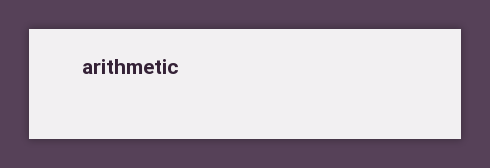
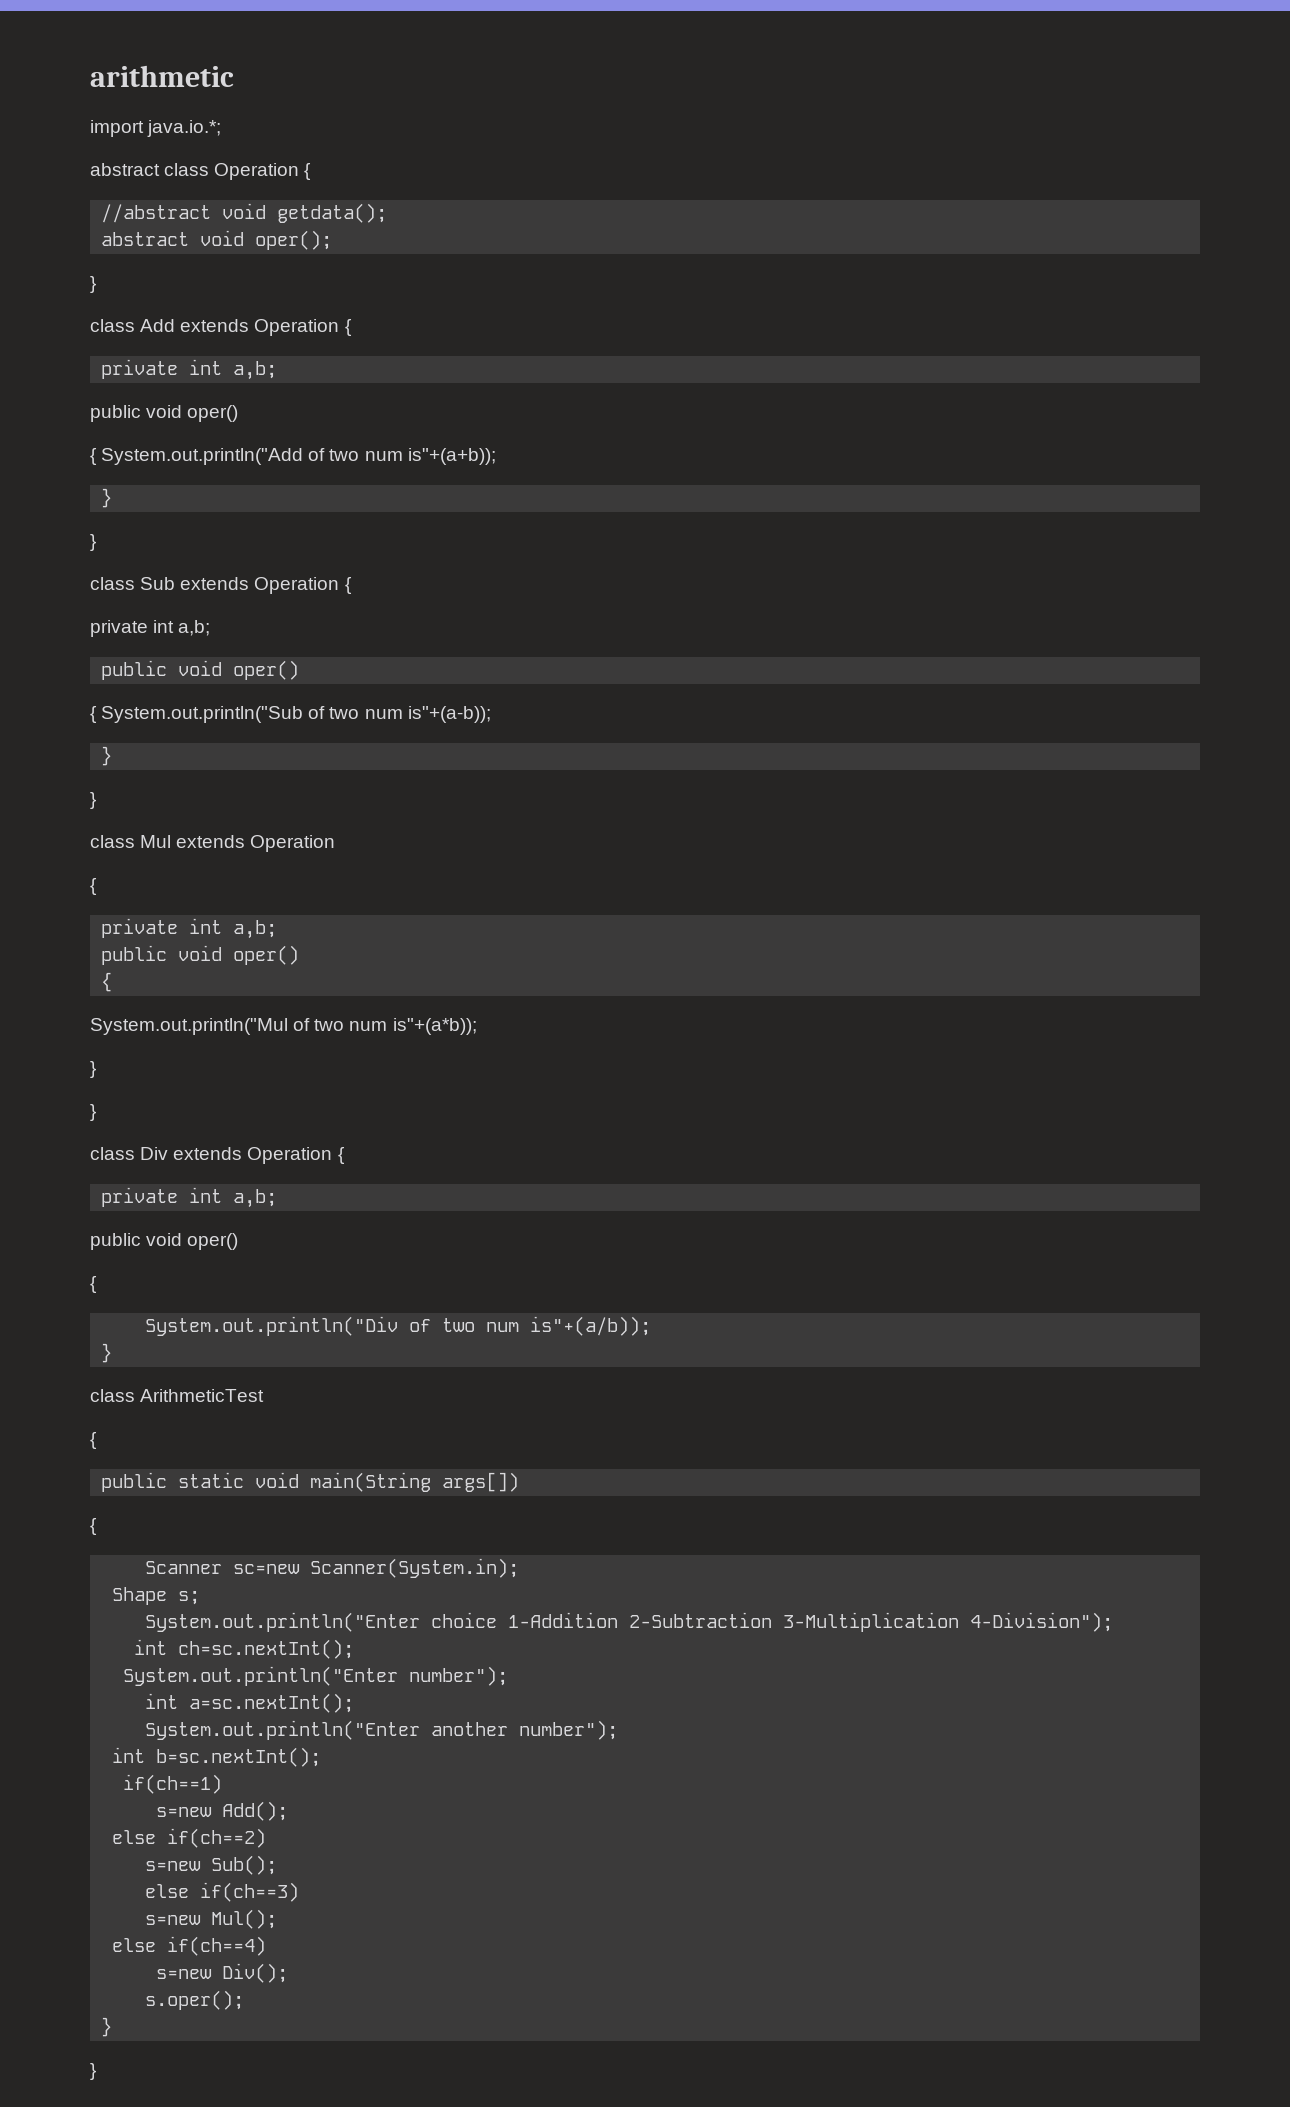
(179, 66) none -> [90,120,222,137] [90,163,312,180] [101,203,388,223] [101,230,333,250] [90,276,96,293] [90,319,352,336] [101,359,278,380] [90,405,239,422] [90,448,496,465] [101,488,113,508] [90,534,96,551] [90,577,352,594] [90,620,211,637] [101,660,300,680] [90,706,491,723] [101,746,113,766] [90,792,96,809] [90,835,336,852] [90,878,97,895] [101,918,278,939] [101,945,300,965] [101,972,113,992] [90,1018,477,1035] [90,1061,96,1078] [90,1104,96,1121] [90,1147,345,1164] [101,1187,278,1208] [90,1233,239,1250] [90,1276,97,1293] [145,1316,652,1336] [101,1343,113,1363] [90,1389,265,1402] [90,1432,97,1449] [101,1472,520,1492] [90,1518,97,1535] [145,1558,520,1578] [112,1587,201,1605] [145,1612,1114,1632] [134,1639,355,1659] [123,1666,509,1686] [145,1693,355,1713] [145,1720,619,1740] [112,1747,322,1767] [123,1774,223,1794] [156,1801,289,1821] [112,1828,267,1848] [145,1855,278,1875] [145,1882,300,1902] [145,1909,278,1929] [112,1936,267,1956] [156,1963,289,1983] [145,1990,245,2010] [101,2017,113,2037] [90,2063,96,2080] // import java.io.*; // abstract class Operation { // //abstract void getdata(); // abstract void oper(); // } // class Add extends Operation { // private int a,b; // public void oper() // { System.out.println("Add of two num is"+(a+b)); // } // } // class Sub extends Operation { // private int a,b; // public void oper() // { System.out.println("Sub of two num is"+(a-b)); // } // } // class Mul extends Operation // { // private int a,b; // public void oper() // { // System.out.println("Mul of two num is"+(a*b)); // } // } // class Div extends Operation { // private int a,b; // public void oper() // { // System.out.println("Div of two num is"+(a/b)); // } // class ArithmeticTest // { // public static void main(String args[]) // { // Scanner sc=new Scanner(System.in); // Shape s; // System.out.println("Enter choice 1-Addition 2-Subtraction 3-Multiplication 4-Division"); // int ch=sc.nextInt(); // System.out.println("Enter number"); // int a=sc.nextInt(); // System.out.println("Enter another number"); // int b=sc.nextInt(); // if(ch==1) // s=new Add(); // else if(ch==2) // s=new Sub(); // else if(ch==3) // s=new Mul(); // else if(ch==4) // s=new Div(); // s.oper(); // } // }

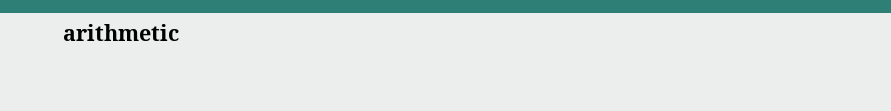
[90,120,222,137] [90,163,312,180] [101,203,388,223] [101,230,333,250] [90,276,96,293] [90,319,352,336] [101,359,278,380] [90,405,239,422] [90,448,496,465] [101,488,113,508] [90,534,96,551] [90,577,352,594] [90,620,211,637] [101,660,300,680] [90,706,491,723] [101,746,113,766] [90,792,96,809] [90,835,336,852] [90,878,97,895] [101,918,278,939] [101,945,300,965] [101,972,113,992] [90,1018,477,1035] [90,1061,96,1078] [90,1104,96,1121] [90,1147,345,1164] [101,1187,278,1208] [90,1233,239,1250] [90,1276,97,1293] [145,1316,652,1336] [101,1343,113,1363] [90,1389,265,1402] [90,1432,97,1449] [101,1472,520,1492] [90,1518,97,1535] [145,1558,520,1578] [112,1587,201,1605] [145,1612,1114,1632] [134,1639,355,1659] [123,1666,509,1686] [145,1693,355,1713] [145,1720,619,1740] [112,1747,322,1767] [123,1774,223,1794] [156,1801,289,1821] [112,1828,267,1848] [145,1855,278,1875] [145,1882,300,1902] [145,1909,278,1929] [112,1936,267,1956] [156,1963,289,1983] [145,1990,245,2010] [101,2017,113,2037] [90,2063,96,2080] // import java.io.*; // abstract class Operation { // //abstract void getdata(); // abstract void oper(); // } // class Add extends Operation { // private int a,b; // public void oper() // { System.out.println("Add of two num is"+(a+b)); // } // } // class Sub extends Operation { // private int a,b; // public void oper() // { System.out.println("Sub of two num is"+(a-b)); // } // } // class Mul extends Operation // { // private int a,b; // public void oper() // { // System.out.println("Mul of two num is"+(a*b)); // } // } // class Div extends Operation { // private int a,b; // public void oper() // { // System.out.println("Div of two num is"+(a/b)); // } // class ArithmeticTest // { // public static void main(String args[]) // { // Scanner sc=new Scanner(System.in); // Shape s; // System.out.println("Enter choice 1-Addition 2-Subtraction 3-Multiplication 4-Division"); // int ch=sc.nextInt(); // System.out.println("Enter number"); // int a=sc.nextInt(); // System.out.println("Enter another number"); // int b=sc.nextInt(); // if(ch==1) // s=new Add(); // else if(ch==2) // s=new Sub(); // else if(ch==3) // s=new Mul(); // else if(ch==4) // s=new Div(); // s.oper(); // } // } -> (179, 32) none

